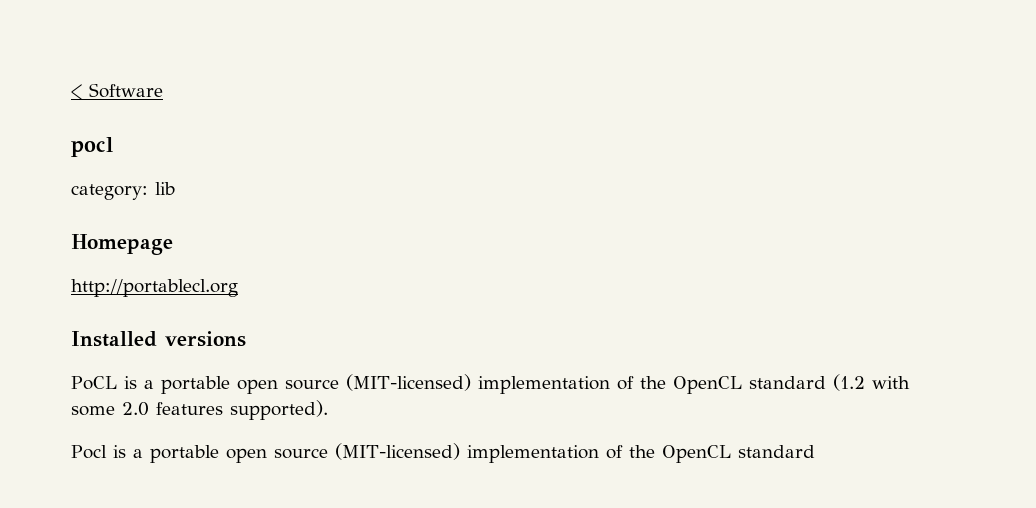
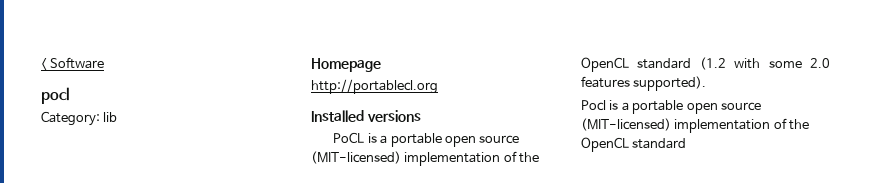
[71,184,148,200] category: -> [41,111,100,126] Category:

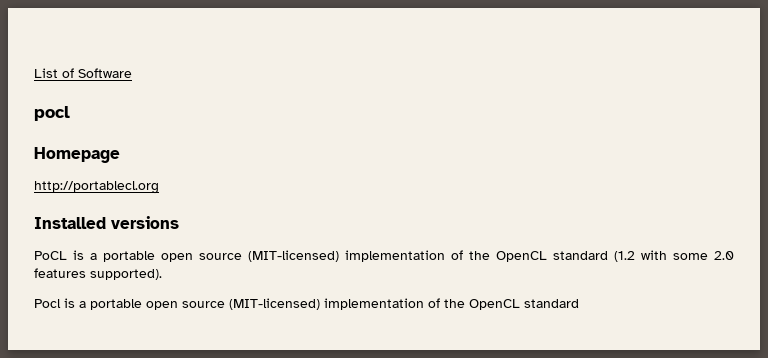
[41,58,47,71] < -> [34,68,74,78] List of
[41,111,118,126] // Category: lib -> (70, 113) none

